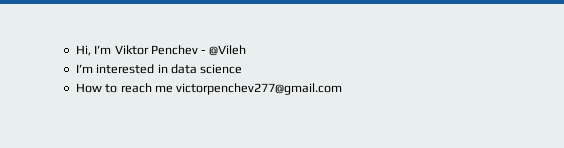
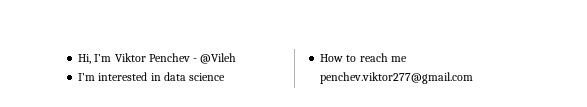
[176,83,343,95] victorpenchev277@gmail.com -> [320,72,474,84] penchev.viktor277@gmail.com

